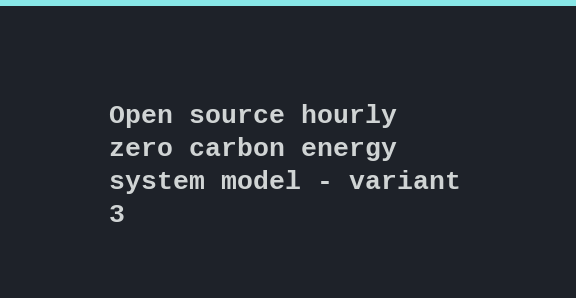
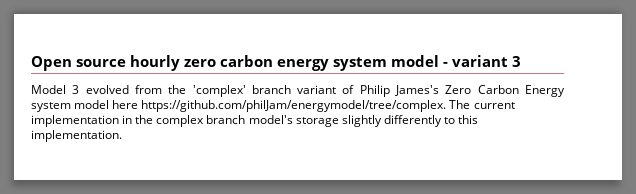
(125, 213) none -> [31,85,566,97] [31,100,515,112] [31,115,479,127] [31,130,122,142] // Model 3 evolved from the 'complex' branch variant of Philip James's Zero Carbon Energy system model here https://github.com/philJam/energymodel/tree/complex. The current implementation in the complex branch model's storage slightly differently to this implementation.

